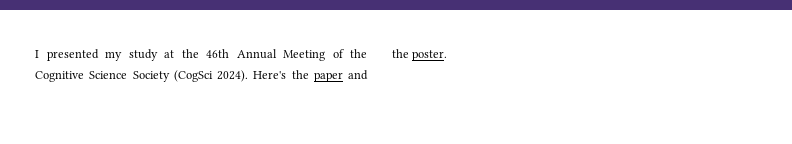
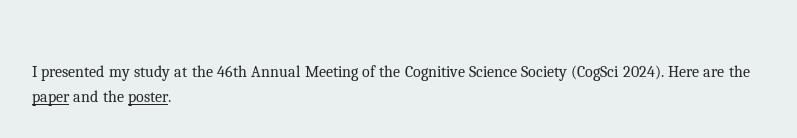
[253,71,287,79] Here's -> [668,66,725,77] Here are

